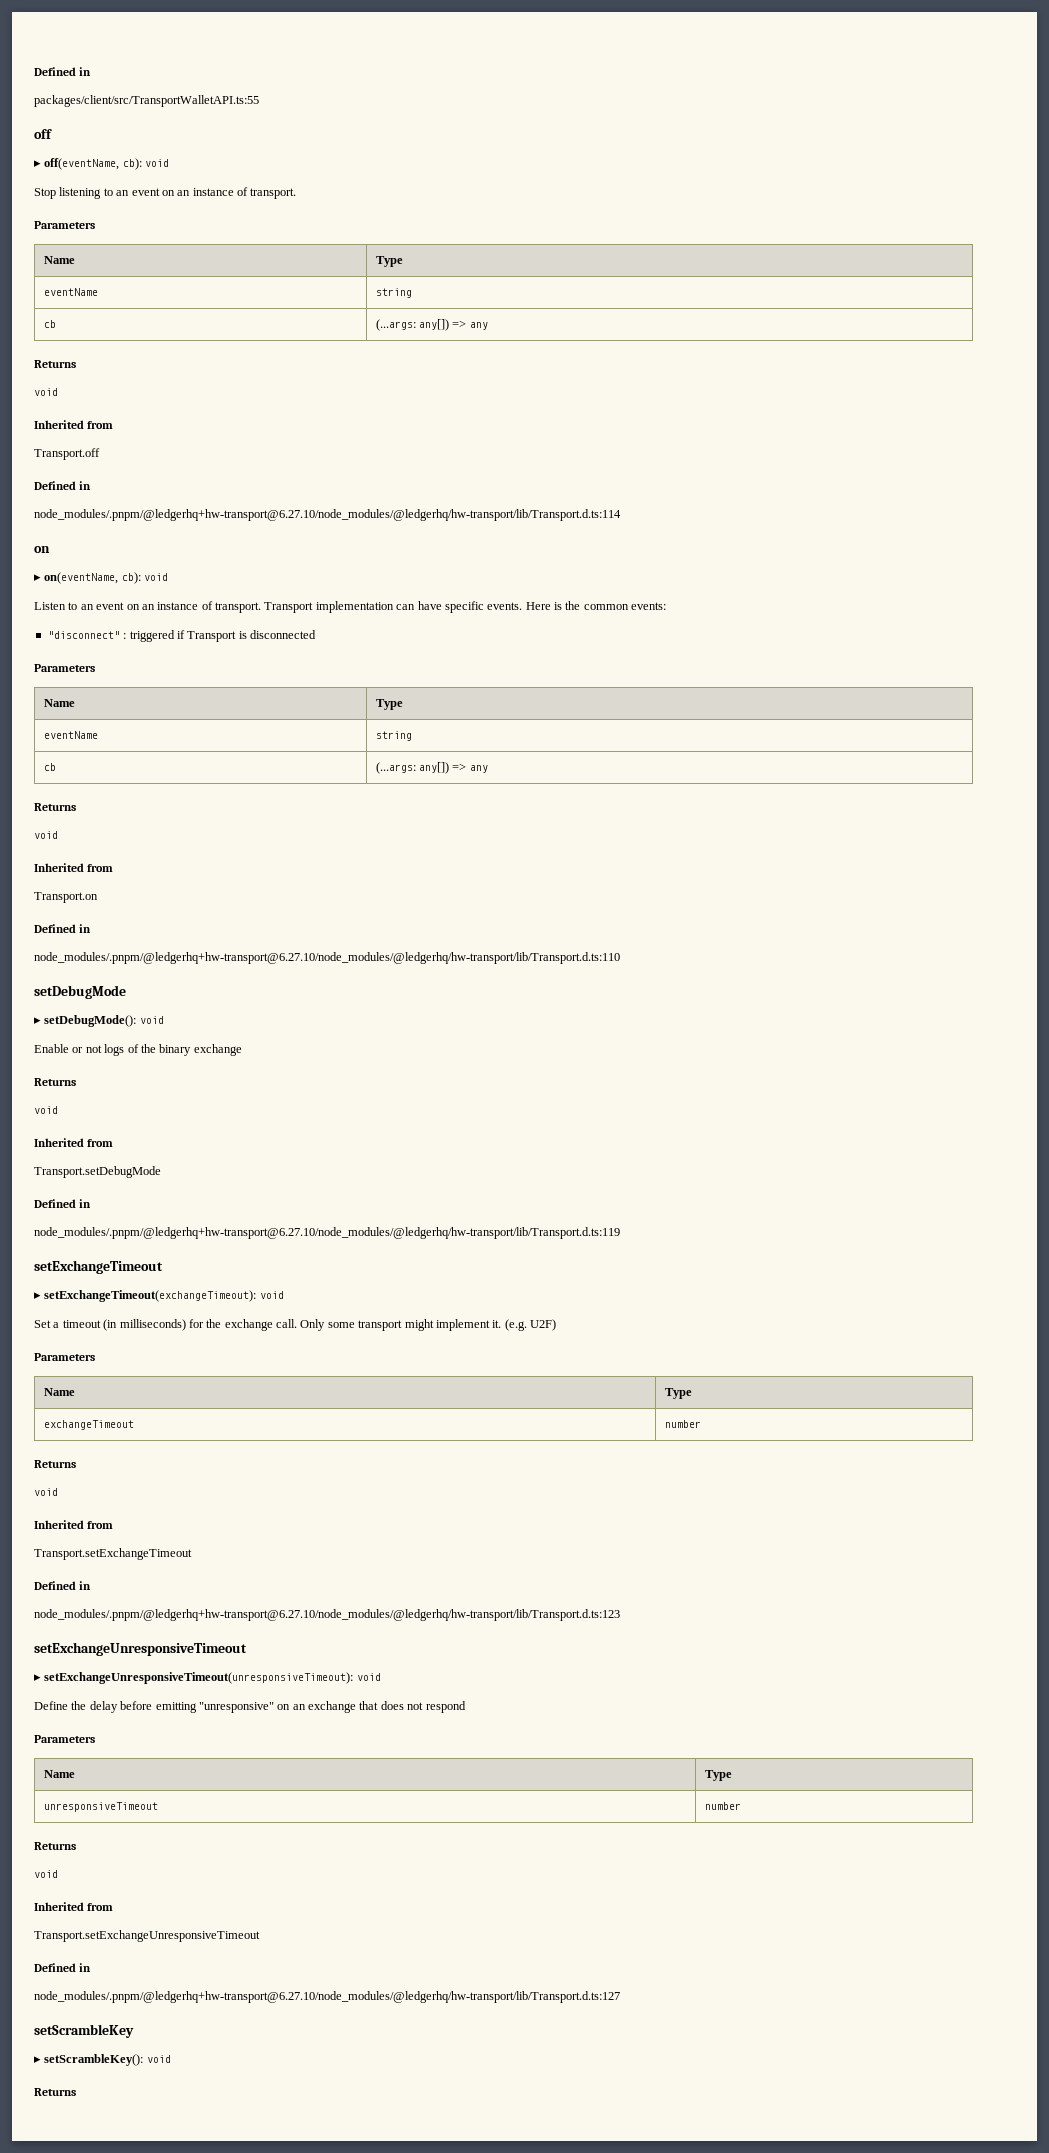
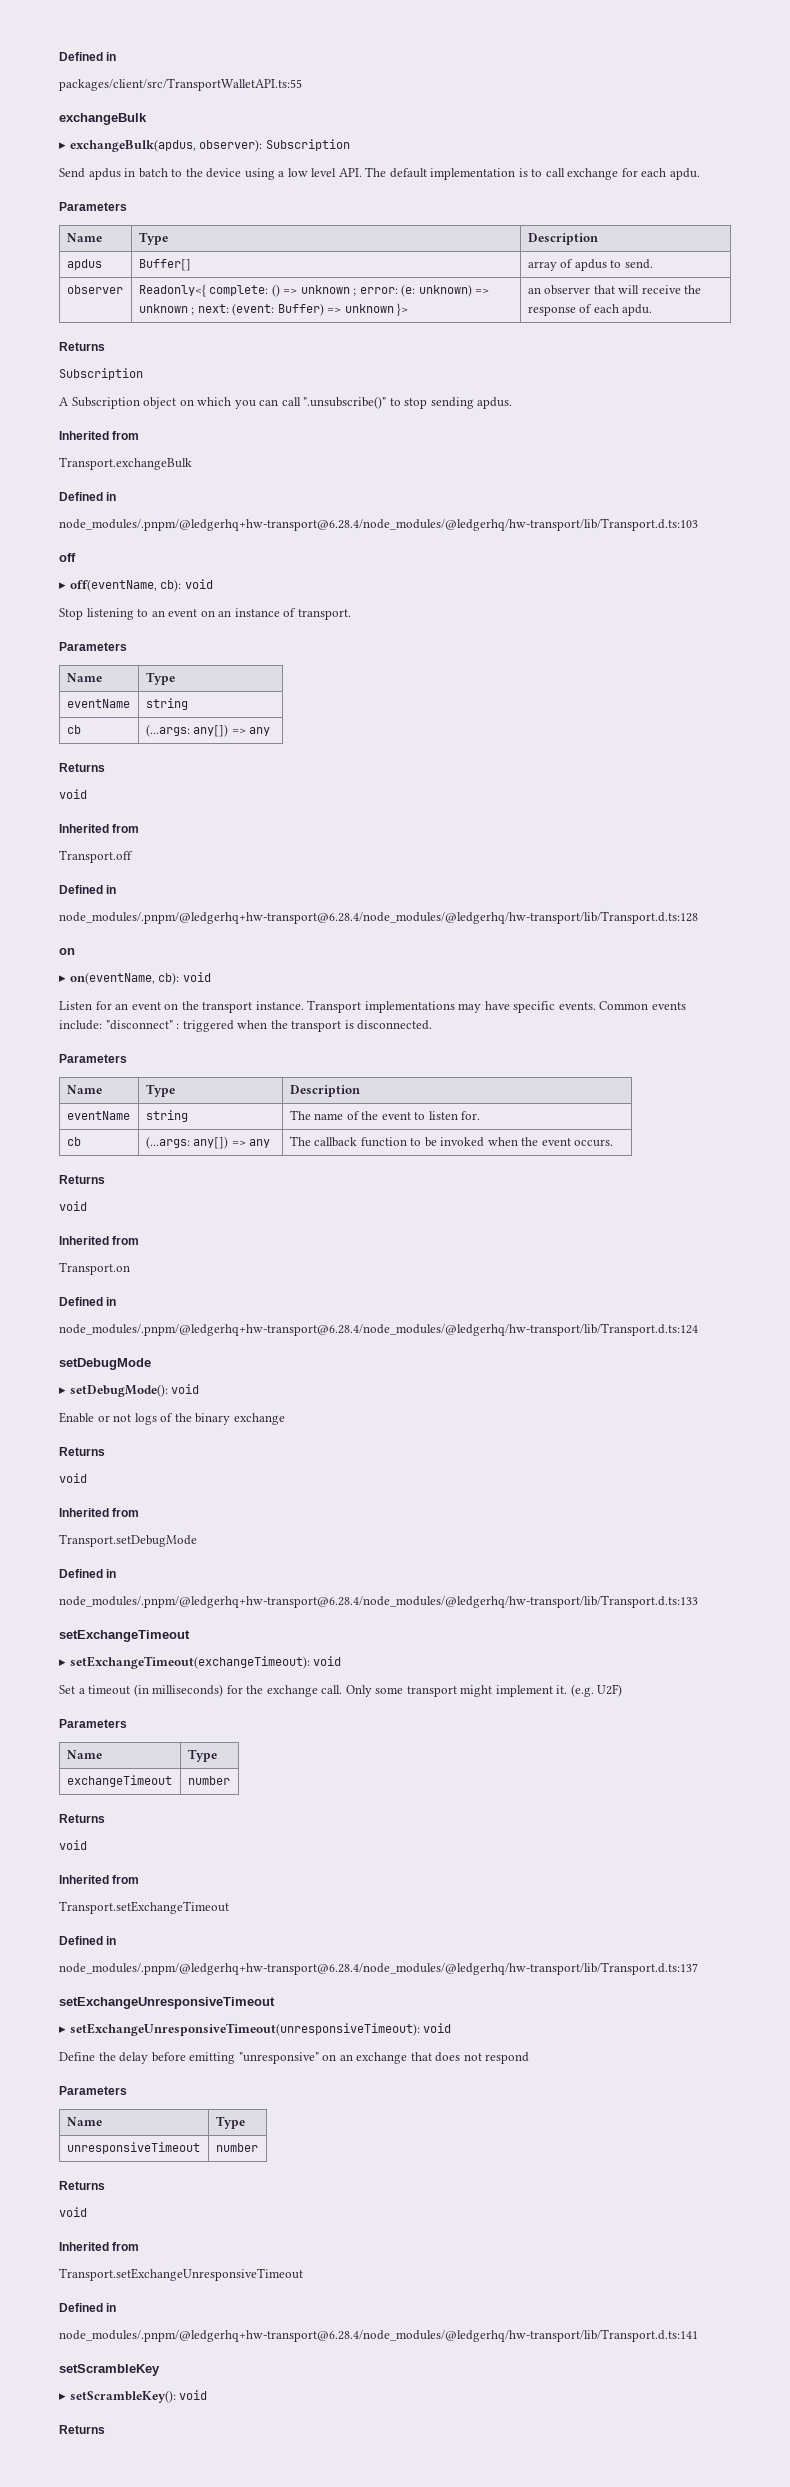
(259, 101) none -> [59,113,147,125] [59,139,350,152] [59,167,700,180] [59,202,127,211] [66,233,102,242] [138,232,168,245] [527,233,598,245] [66,259,102,270] [138,259,191,271] [527,259,653,271] [66,285,123,294] [138,284,490,297] [138,303,409,316] [527,285,702,295] [527,304,653,316] [59,342,105,351] [59,368,143,380] [59,396,513,409] [59,431,140,440] [59,457,192,470] [59,492,117,501] [59,518,698,531] // exchangeBulk // ▸ exchangeBulk(apdus, observer): Subscription // Send apdus in batch to the device using a low level API. The default implementation is to call exchange for each apdu. // Parameters // Name | Type | Description // apdus | Buffer[] | array of apdus to send. // observer | Readonly<{ complete: () => unknown ; error: (e: unknown) => unknown ; next: (event: Buffer) => unknown }> | an observer that will receive the response of each apdu. // Returns // Subscription // A Subscription object on which you can call ".unsubscribe()" to stop sending apdus. // Inherited from // Transport.exchangeBulk // Defined in // node_modules/.pnpm/@ledgerhq+hw-transport@6.28.4/node_modules/@ledgerhq/hw-transport/lib/Transport.d.ts:103
[34,509,621,521] node_modules/.pnpm/@ledgerhq+hw-transport@6.27.10/node_modules/@ledgerhq/hw-transport/lib/Transport.d.ts:114 -> [59,911,698,924] node_modules/.pnpm/@ledgerhq+hw-transport@6.28.4/node_modules/@ledgerhq/hw-transport/lib/Transport.d.ts:128
[68,601,667,613] [47,630,316,642] [34,664,95,672] [43,699,75,707] [375,699,403,710] [43,731,98,739] [375,731,412,741] [43,763,56,771] [375,762,488,774] to an event on an instance of transport. Transport implementation can have specific events. Here is the common events: // "disconnect" : triggered if Transport is disconnected // Parameters // Name | Type // eventName | string // cb | (...args: any[]) => any -> [95,1000,686,1013] [59,1020,433,1032] [59,1054,127,1063] [66,1085,102,1094] [145,1084,175,1097] [289,1085,360,1097] [66,1111,130,1120] [145,1110,188,1122] [289,1110,481,1120] [66,1137,81,1146] [145,1136,271,1149] [289,1136,614,1147] for an event on the transport instance. Transport implementations may have specific events. Common events include: "disconnect" : triggered when the transport is disconnected. // Parameters // Name | Type | Description // eventName | string | The name of the event to listen for. // cb | (...args: any[]) => any | The callback function to be invoked when the event occurs.
[34,952,620,964] node_modules/.pnpm/@ledgerhq+hw-transport@6.27.10/node_modules/@ledgerhq/hw-transport/lib/Transport.d.ts:110 -> [59,1323,698,1336] node_modules/.pnpm/@ledgerhq+hw-transport@6.28.4/node_modules/@ledgerhq/hw-transport/lib/Transport.d.ts:124
[34,1227,620,1239] node_modules/.pnpm/@ledgerhq+hw-transport@6.27.10/node_modules/@ledgerhq/hw-transport/lib/Transport.d.ts:119 -> [59,1595,698,1608] node_modules/.pnpm/@ledgerhq+hw-transport@6.28.4/node_modules/@ledgerhq/hw-transport/lib/Transport.d.ts:133
[34,1609,620,1621] node_modules/.pnpm/@ledgerhq+hw-transport@6.27.10/node_modules/@ledgerhq/hw-transport/lib/Transport.d.ts:123 -> [59,1962,698,1975] node_modules/.pnpm/@ledgerhq+hw-transport@6.28.4/node_modules/@ledgerhq/hw-transport/lib/Transport.d.ts:137
[34,1991,620,2003] node_modules/.pnpm/@ledgerhq+hw-transport@6.27.10/node_modules/@ledgerhq/hw-transport/lib/Transport.d.ts:127 -> [59,2329,698,2342] node_modules/.pnpm/@ledgerhq+hw-transport@6.28.4/node_modules/@ledgerhq/hw-transport/lib/Transport.d.ts:141

